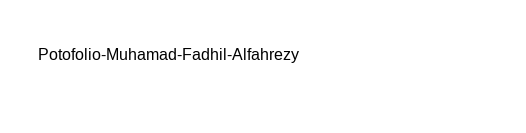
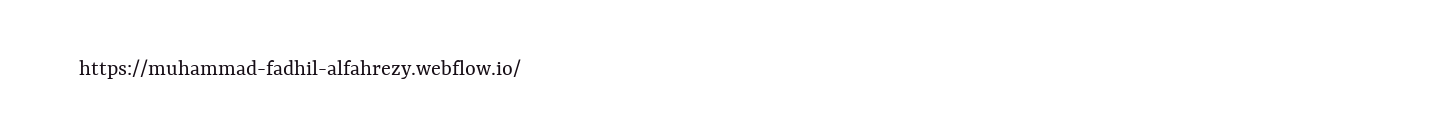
[38,48,299,63] Potofolio-Muhamad-Fadhil-Alfahrezy -> [79,59,521,79] https://muhammad-fadhil-alfahrezy.webflow.io/

